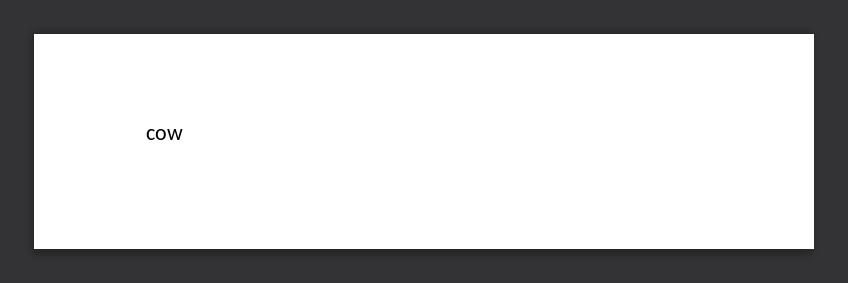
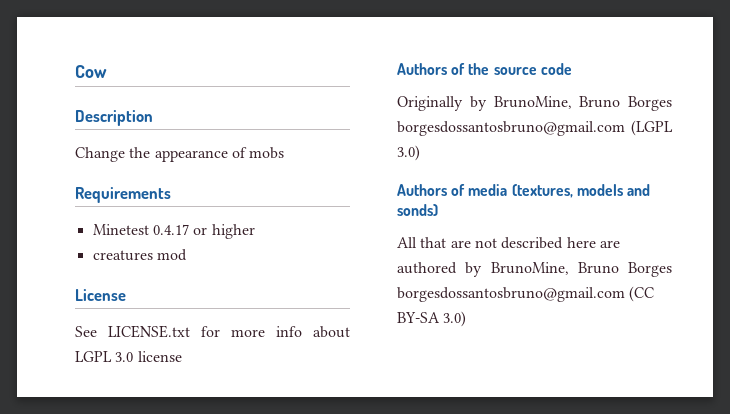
[146,129,183,140] cow -> [75,65,107,78] [75,110,153,126] [75,147,285,162] [75,187,171,203] [92,224,255,239] [92,249,187,261] [75,289,126,301] [75,325,350,338] [75,351,182,362] [397,63,572,75] [397,96,672,111] [397,120,673,136] [397,145,420,161] [397,184,650,198] [397,204,438,216] [397,237,620,249] [397,262,672,277] [397,286,655,302] [397,311,467,327] Cow // Description // Change the appearance of mobs // Requirements // Minetest 0.4.17 or higher // creatures mod // License // See LICENSE.txt for more info about LGPL 3.0 license // Authors of the source code // Originally by BrunoMine, Bruno Borges borgesdossantosbruno@gmail.com (LGPL 3.0) // Authors of media (textures, models and sonds) // All that are not described here are authored by BrunoMine, Bruno Borges borgesdossantosbruno@gmail.com (CC BY-SA 3.0)

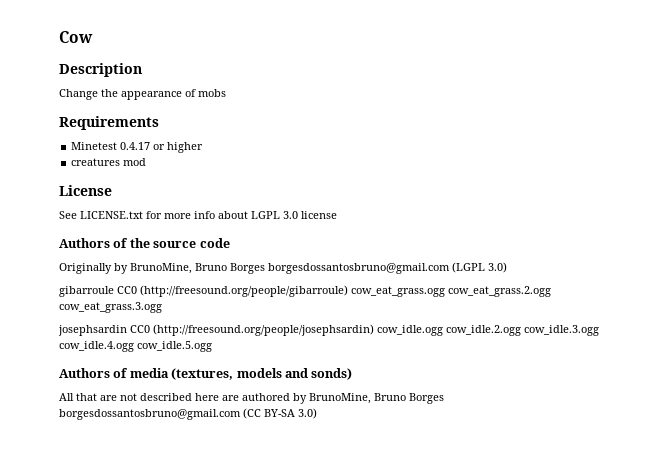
(420, 153) none -> [59,285,551,297] [59,302,162,313] [58,324,599,336] [59,341,212,352] // gibarroule CC0 (http://freesound.org/people/gibarroule) cow_eat_grass.ogg cow_eat_grass.2.ogg cow_eat_grass.3.ogg // josephsardin CC0 (http://freesound.org/people/josephsardin) cow_idle.ogg cow_idle.2.ogg cow_idle.3.ogg cow_idle.4.ogg cow_idle.5.ogg

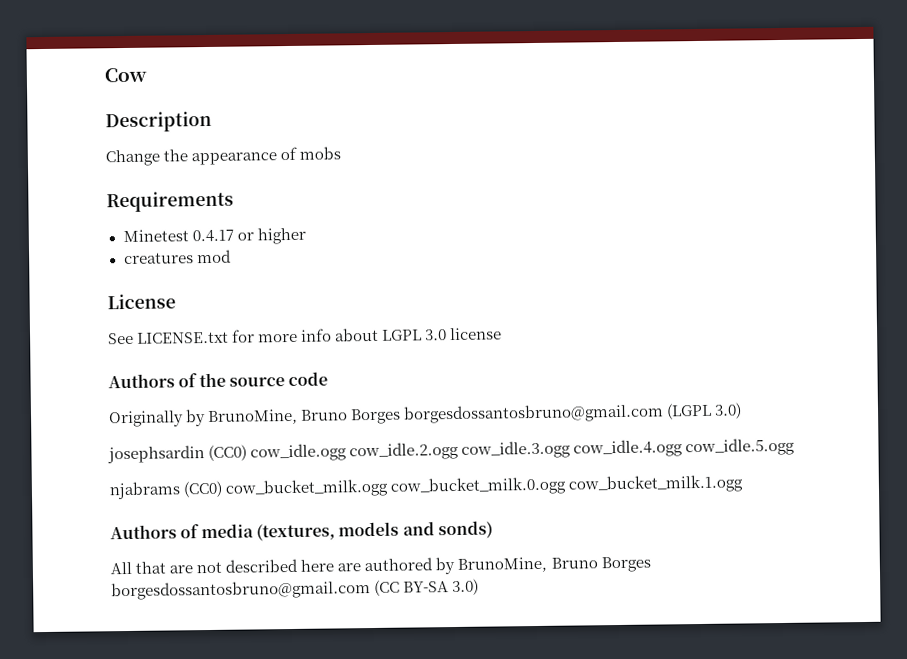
[59,285,551,297] [59,302,162,313] // gibarroule CC0 (http://freesound.org/people/gibarroule) cow_eat_grass.ogg cow_eat_grass.2.ogg cow_eat_grass.3.ogg -> (743, 410) none
[130,324,374,336] CC0 (http://freesound.org/people/josephsardin) -> [208,444,248,462] (CC0)
(212, 346) none -> [109,474,745,500] // njabrams (CC0) cow_bucket_milk.ogg cow_bucket_milk.0.ogg cow_bucket_milk.1.ogg

